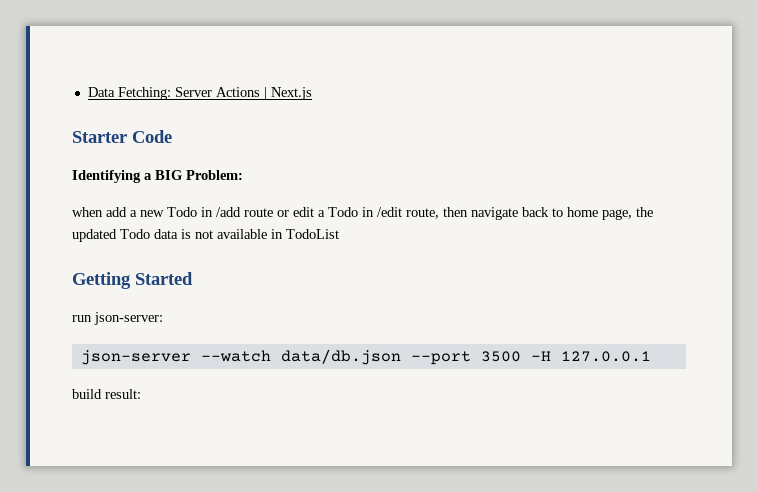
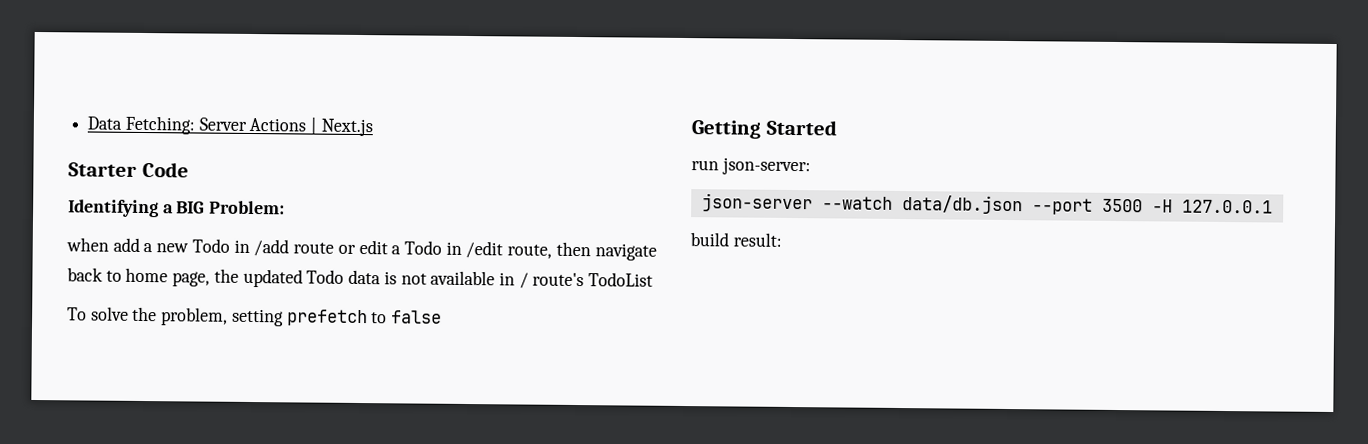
(283, 234) none -> [518,272,585,289] / route's
(339, 234) none -> [67,306,443,327] // To solve the problem, setting prefetch to false

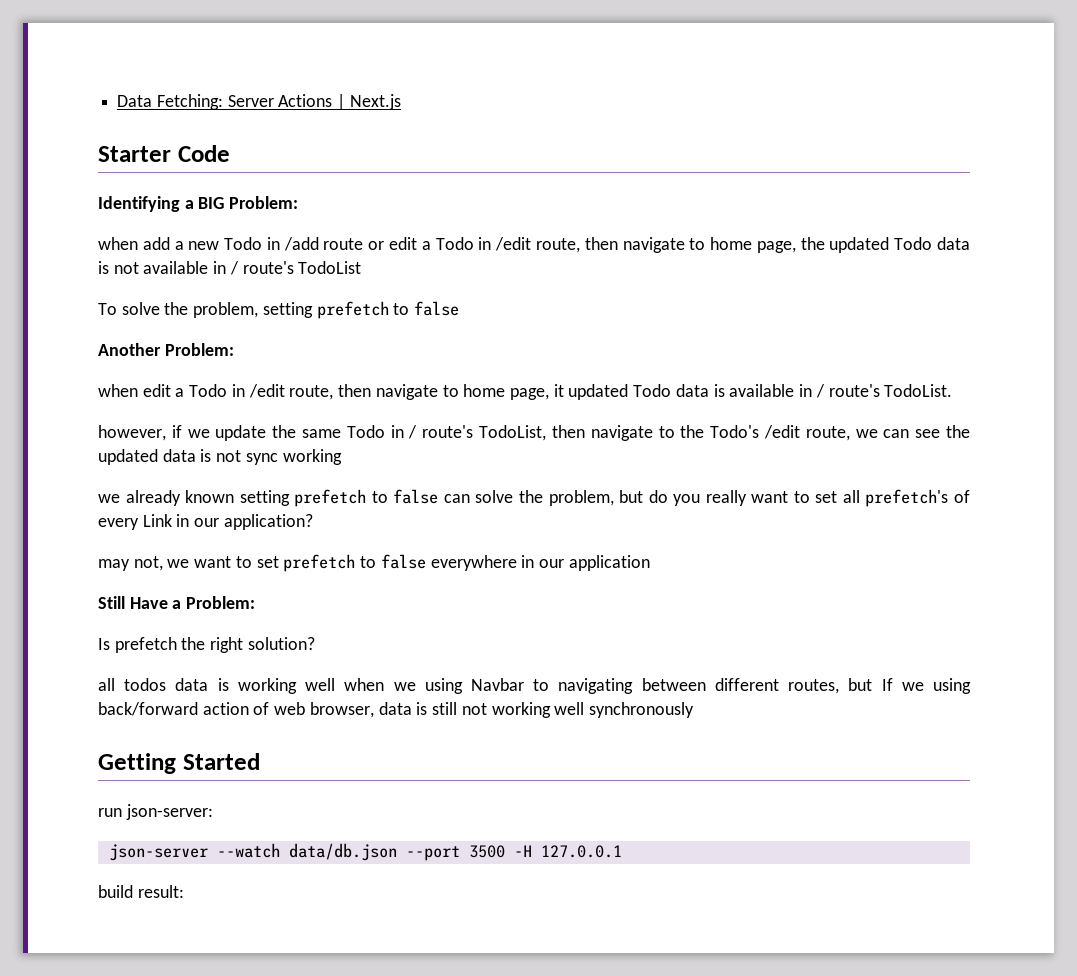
[67,267,103,282] back -> (685, 245) none
(443, 317) none -> [98,343,234,356] [98,384,953,400] [98,425,971,441] [98,449,342,465] [98,489,970,507] [98,514,313,530] [98,554,650,572] [98,596,256,609] [98,637,315,653] [98,678,971,694] [98,702,694,718] // Another Problem: // when edit a Todo in /edit route, then navigate to home page, it updated Todo data is available in / route's TodoList. // however, if we update the same Todo in / route's TodoList, then navigate to the Todo's /edit route, we can see the updated data is not sync working // we already known setting prefetch to false can solve the problem, but do you really want to set all prefetch's of every Link in our application? // may not, we want to set prefetch to false everywhere in our application // Still Have a Problem: // Is prefetch the right solution? // all todos data is working well when we using Navbar to navigating between different routes, but If we using back/forward action of web browser, data is still not working well synchronously

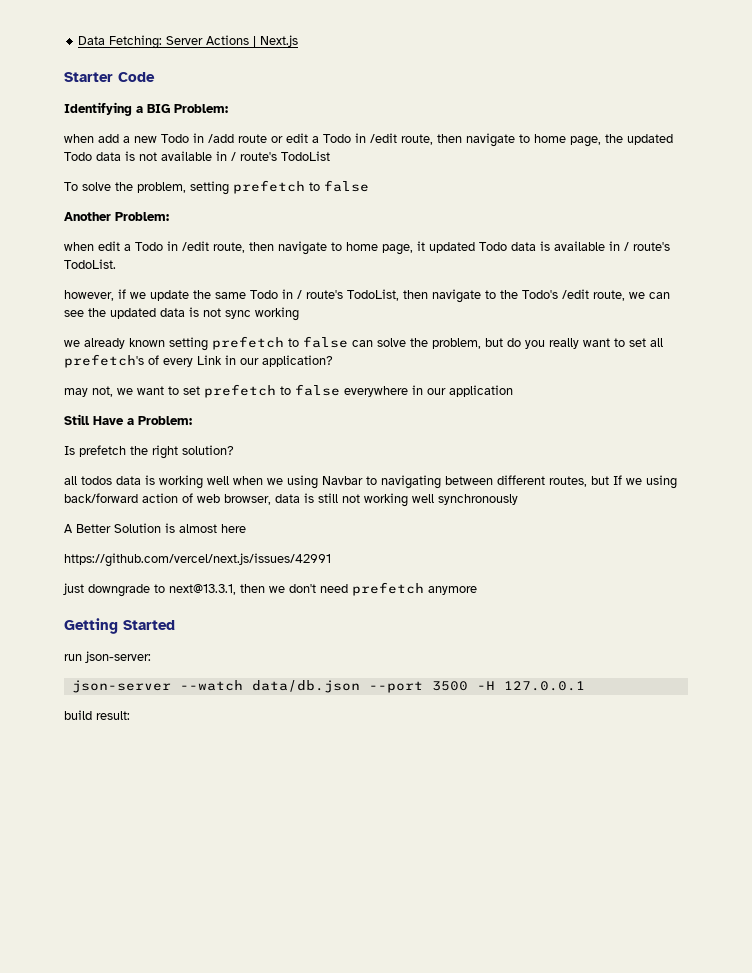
(694, 710) none -> [64,523,246,533] [64,553,331,567] [63,582,477,597] // A Better Solution is almost here // https://github.com/vercel/next.js/issues/42991 // just downgrade to next@13.3.1, then we don't need prefetch anymore

